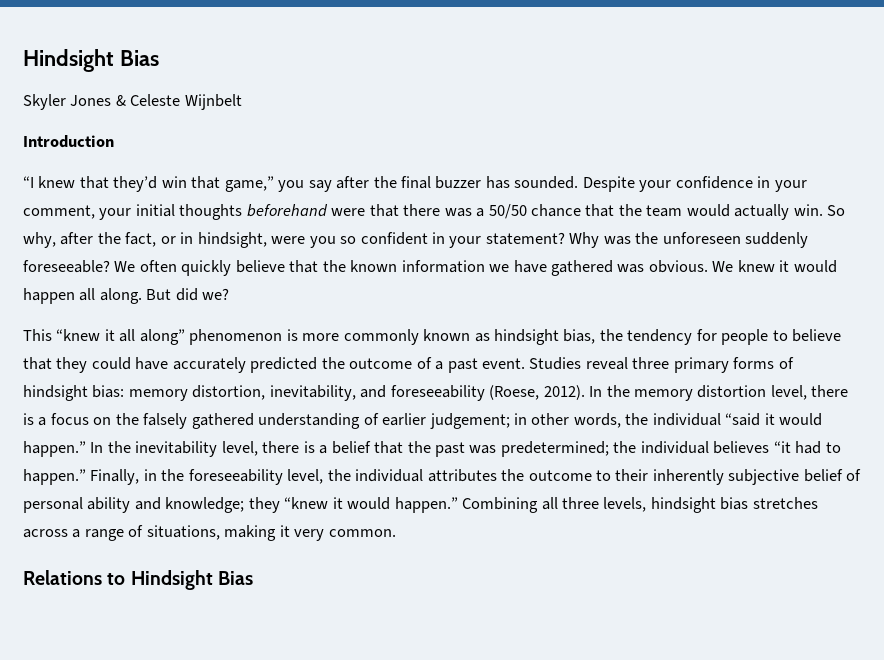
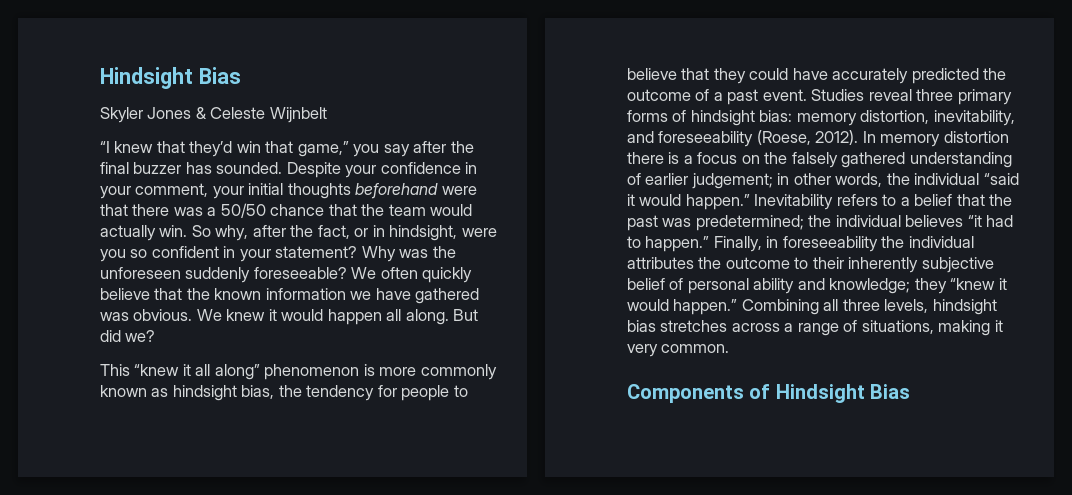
[23,135,114,148] // Introduction -> (327, 115) none
[606,385,630,397] the -> (876, 137) none
[770,385,807,400] level, -> (1009, 137) none
[90,441,315,457] In the inevitability level, there is -> [754,194,897,210] Inevitability refers to
[161,469,324,485] the foreseeability level, -> [782,236,878,252] foreseeability
[23,570,126,585] Relations to -> [627,384,771,403] Components of

